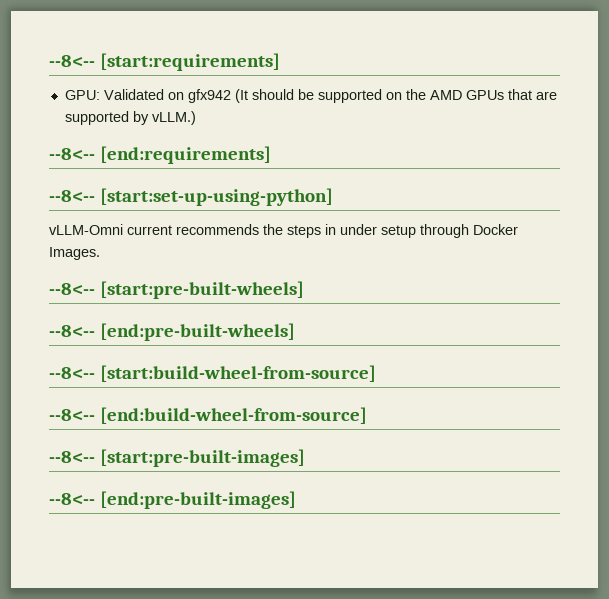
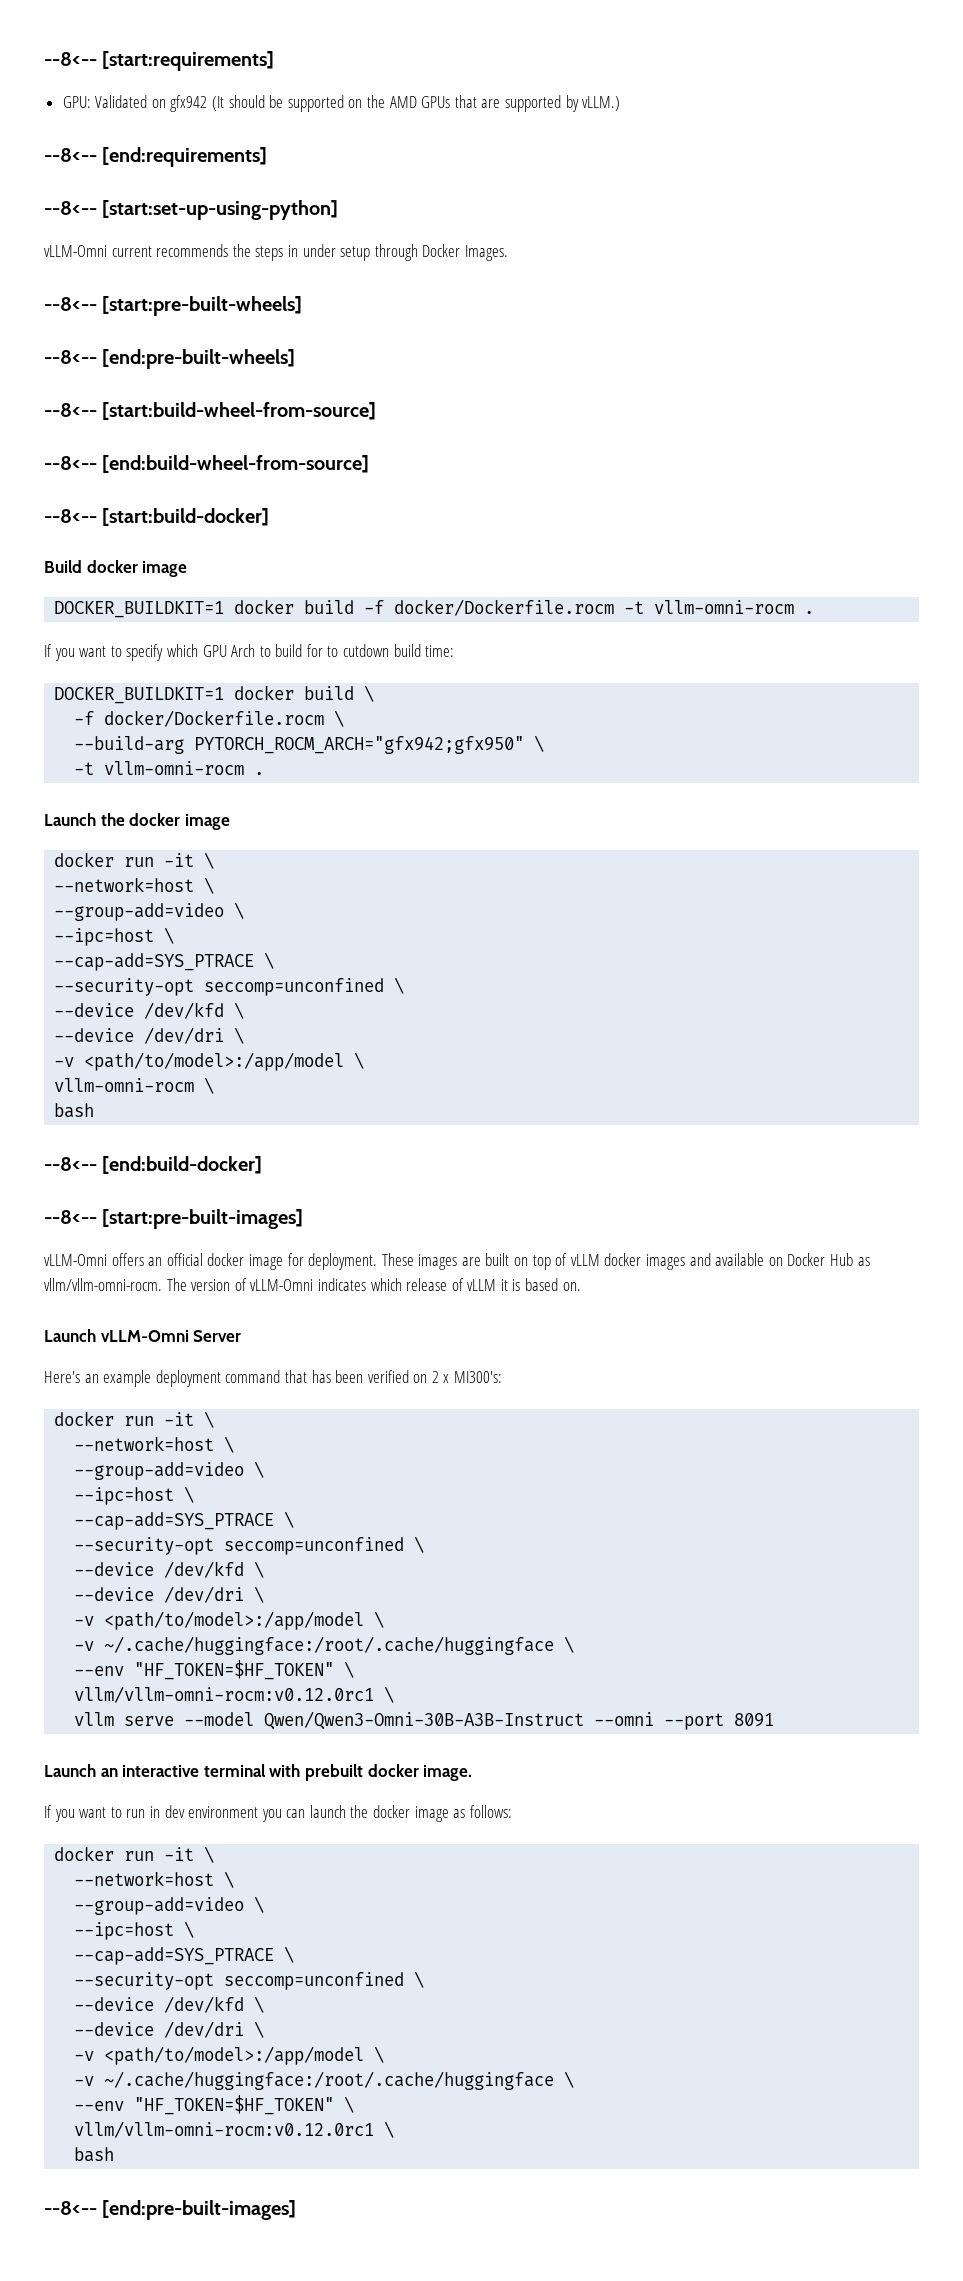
[99,449,305,467] [start:pre-built-images] -> [102,508,270,526] [44,560,188,577] [54,599,815,618] [44,644,455,661] [54,685,375,704] [74,710,345,727] [74,735,545,754] [74,761,265,775] [44,813,230,830] [54,852,215,869] [54,877,215,894] [54,902,245,921] [54,927,175,946] [54,952,275,971] [54,977,405,996] [54,1002,245,1019] [54,1027,245,1044] [54,1052,365,1071] [54,1077,215,1094] [54,1103,95,1118] [44,1156,263,1174] [44,1209,304,1229] [44,1253,870,1270] [44,1278,581,1291] [44,1329,242,1342] [44,1370,503,1387] [54,1411,215,1428] [74,1436,235,1453] [74,1461,265,1480] [74,1486,195,1505] [74,1511,295,1530] [74,1536,425,1555] [74,1561,265,1578] [74,1586,265,1603] [74,1611,385,1630] [74,1636,575,1655] [74,1660,355,1680] [74,1686,395,1703] [74,1711,775,1730] [44,1764,473,1781] [44,1805,512,1822] [54,1846,215,1863] [74,1871,235,1888] [74,1896,265,1915] [74,1921,195,1940] [74,1946,295,1965] [74,1971,425,1990] [74,1996,265,2013] [74,2021,265,2038] [74,2046,385,2065] [74,2071,575,2090] [74,2095,355,2115] [74,2121,395,2138] [74,2147,115,2162] [start:build-docker] // Build docker image // DOCKER_BUILDKIT=1 docker build -f docker/Dockerfile.rocm -t vllm-omni-rocm . // If you want to specify which GPU Arch to build for to cutdown build time: // DOCKER_BUILDKIT=1 docker build \ // -f docker/Dockerfile.rocm \ // --build-arg PYTORCH_ROCM_ARCH="gfx942;gfx950" \ // -t vllm-omni-rocm . // Launch the docker image // docker run -it \ // --network=host \ // --group-add=video \ // --ipc=host \ // --cap-add=SYS_PTRACE \ // --security-opt seccomp=unconfined \ // --device /dev/kfd \ // --device /dev/dri \ // -v <path/to/model>:/app/model \ // vllm-omni-rocm \ // bash // --8<-- [end:build-docker] // --8<-- [start:pre-built-images] // vLLM-Omni offers an official docker image for deployment. These images are built on top of vLLM docker images and available on Docker Hub as vllm/vllm-omni-rocm. The version of vLLM-Omni indicates which release of vLLM it is based on. // Launch vLLM-Omni Server // Here's an example deployment command that has been verified on 2 x MI300's: // docker run -it \ // --network=host \ // --group-add=video \ // --ipc=host \ // --cap-add=SYS_PTRACE \ // --security-opt seccomp=unconfined \ // --device /dev/kfd \ // --device /dev/dri \ // -v <path/to/model>:/app/model \ // -v ~/.cache/huggingface:/root/.cache/huggingface \ // --env "HF_TOKEN=$HF_TOKEN" \ // vllm/vllm-omni-rocm:v0.12.0rc1 \ // vllm serve --model Qwen/Qwen3-Omni-30B-A3B-Instruct --omni --port 8091 // Launch an interactive terminal with prebuilt docker image. // If you want to run in dev environment you can launch the docker image as follows: // docker run -it \ // --network=host \ // --group-add=video \ // --ipc=host \ // --cap-add=SYS_PTRACE \ // --security-opt seccomp=unconfined \ // --device /dev/kfd \ // --device /dev/dri \ // -v <path/to/model>:/app/model \ // -v ~/.cache/huggingface:/root/.cache/huggingface \ // --env "HF_TOKEN=$HF_TOKEN" \ // vllm/vllm-omni-rocm:v0.12.0rc1 \ // bash

